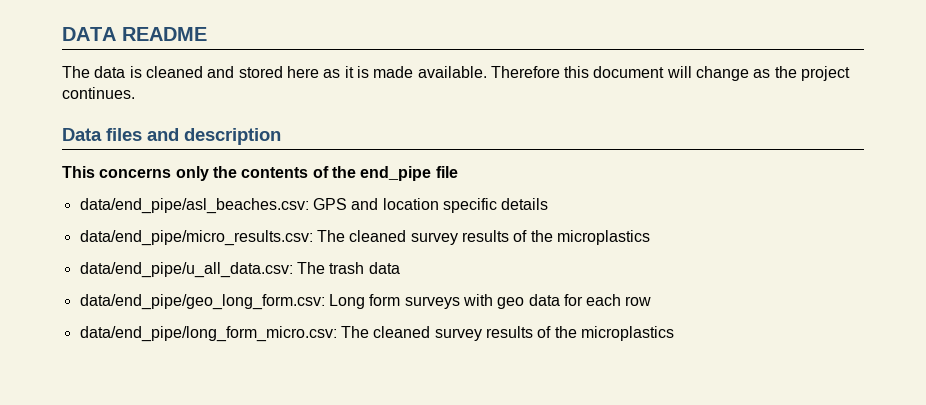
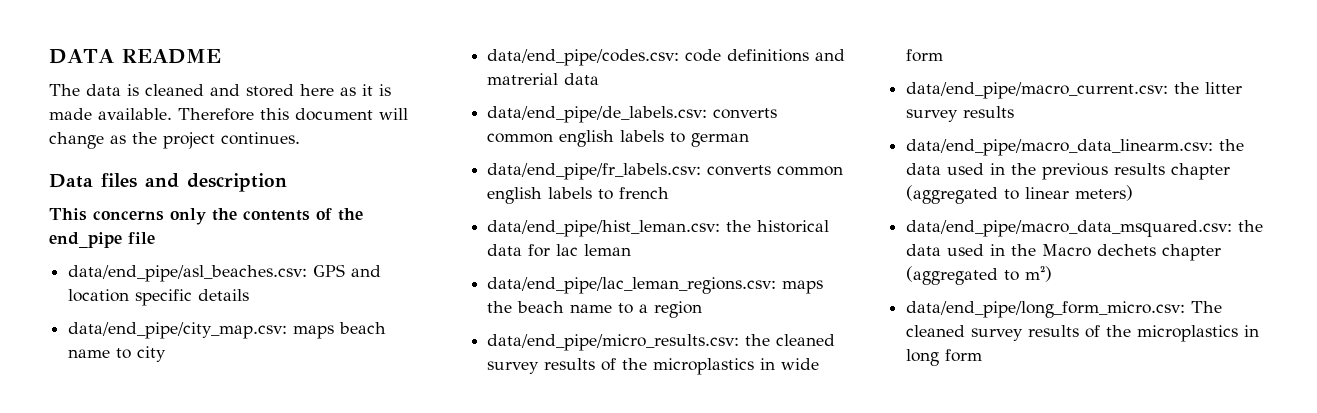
(549, 204) none -> [68,322,387,339] [68,346,167,362] [487,49,846,66] [487,73,600,85] [487,106,778,123] [487,130,750,147] [487,163,844,180] [487,187,670,204] [487,220,830,237] [487,244,632,257] [487,277,824,294] [487,301,703,318] // data/end_pipe/city_map.csv: maps beach name to city // data/end_pipe/codes.csv: code definitions and matrerial data // data/end_pipe/de_labels.csv: converts common english labels to german // data/end_pipe/fr_labels.csv: converts common english labels to french // data/end_pipe/hist_leman.csv: the historical data for lac leman // data/end_pipe/lac_leman_regions.csv: maps the beach name to a region
[316,230,650,245] [79,262,400,278] [79,294,652,310] The cleaned survey results of the microplastics // data/end_pipe/u_all_data.csv: The trash data // data/end_pipe/geo_long_form.csv: Long form surveys with geo data for each row -> [745,334,836,346] [487,358,820,375] [906,49,944,62] [906,82,1243,99] [906,106,1015,122] [906,139,1245,156] [906,163,1231,180] [906,185,1134,204] [906,220,1264,237] [906,244,1222,261] [906,265,1053,285] the cleaned survey results of the microplastics in wide form // data/end_pipe/macro_current.csv: the litter survey results // data/end_pipe/macro_data_linearm.csv: the data used in the previous results chapter (aggregated to linear meters) // data/end_pipe/macro_data_msquared.csv: the data used in the Macro dechets chapter (aggregated to m²)
(674, 333) none -> [1244,325,1260,337] [906,349,983,366] in long form

